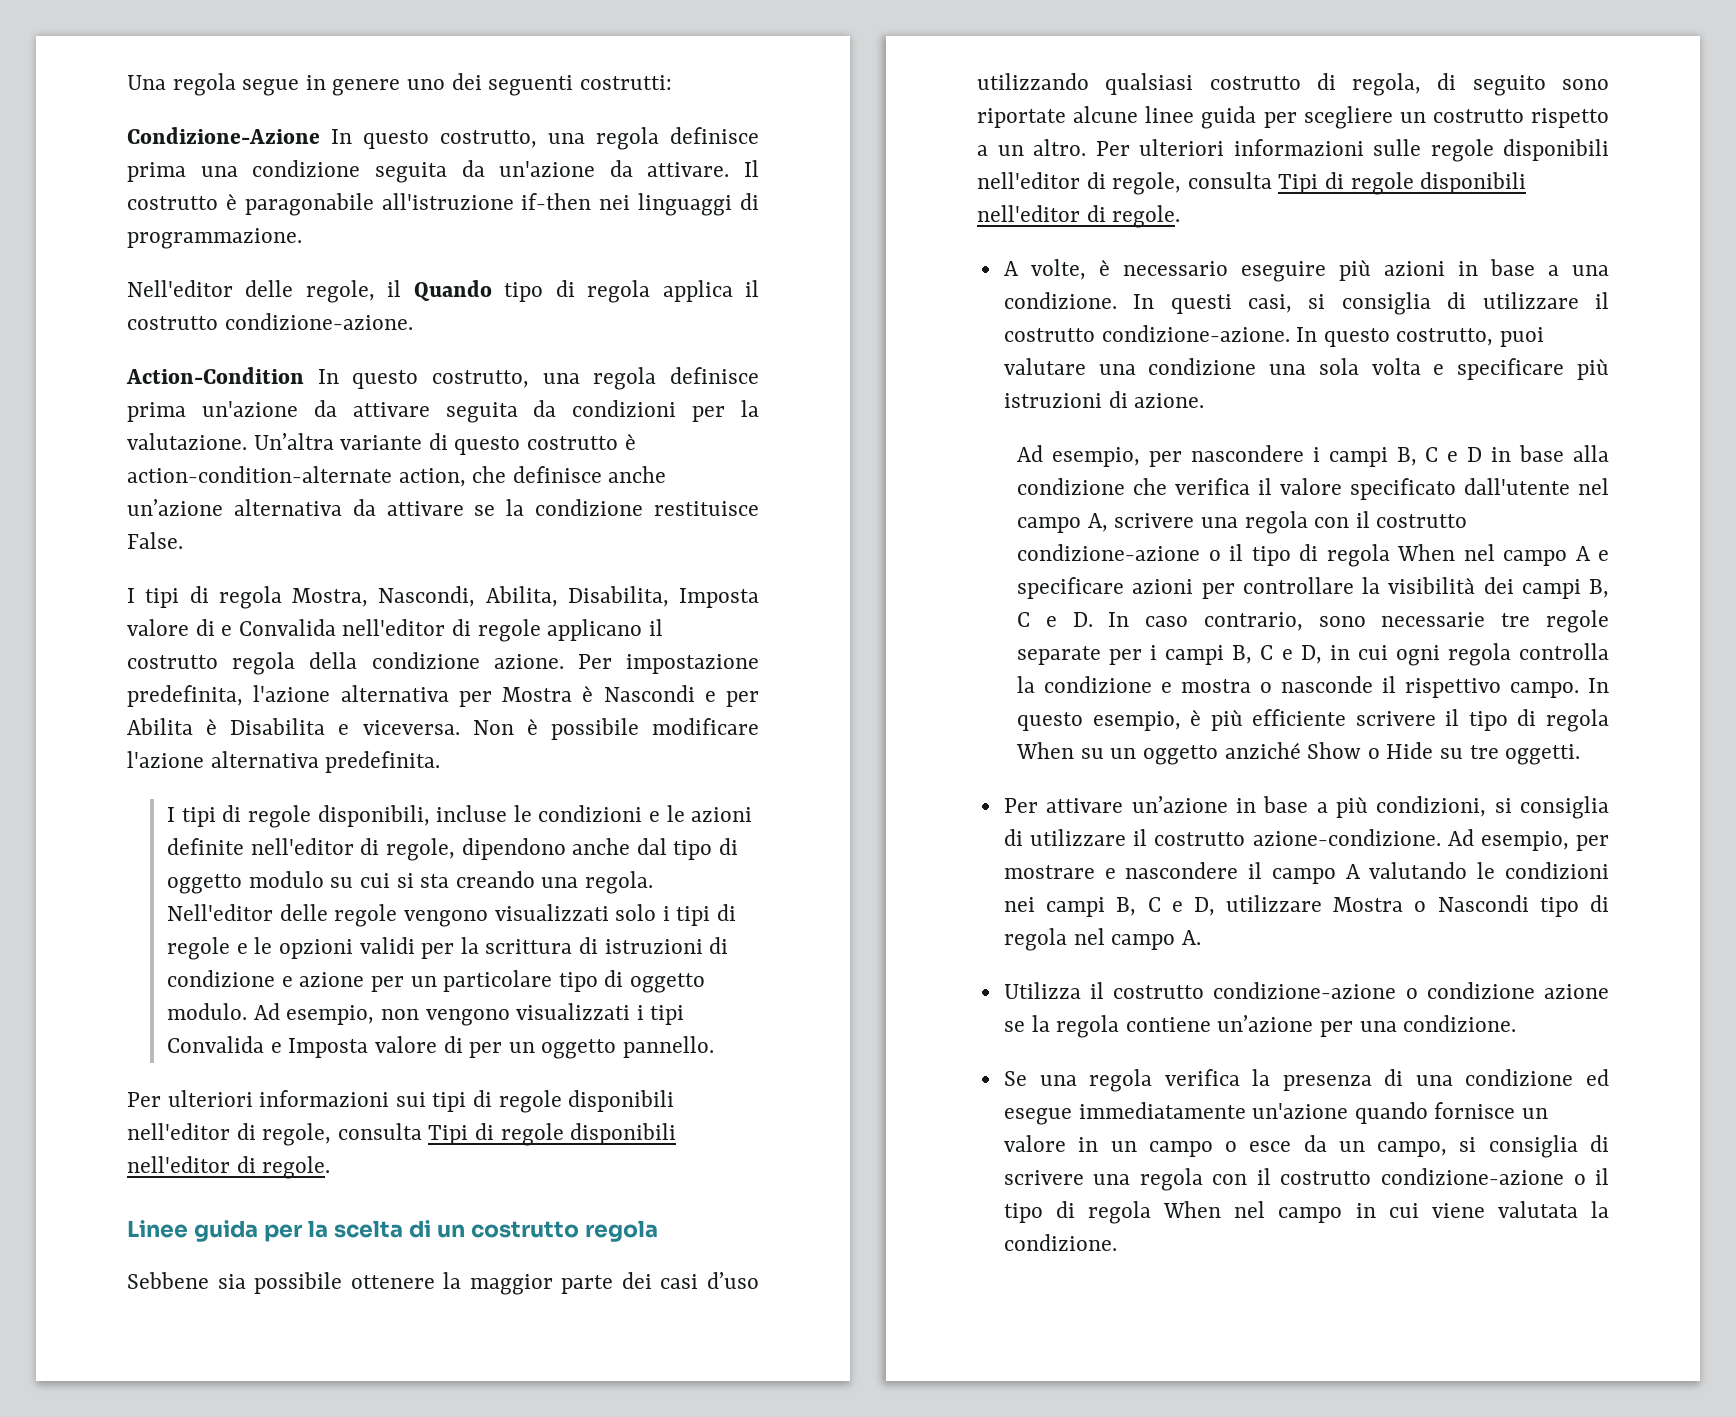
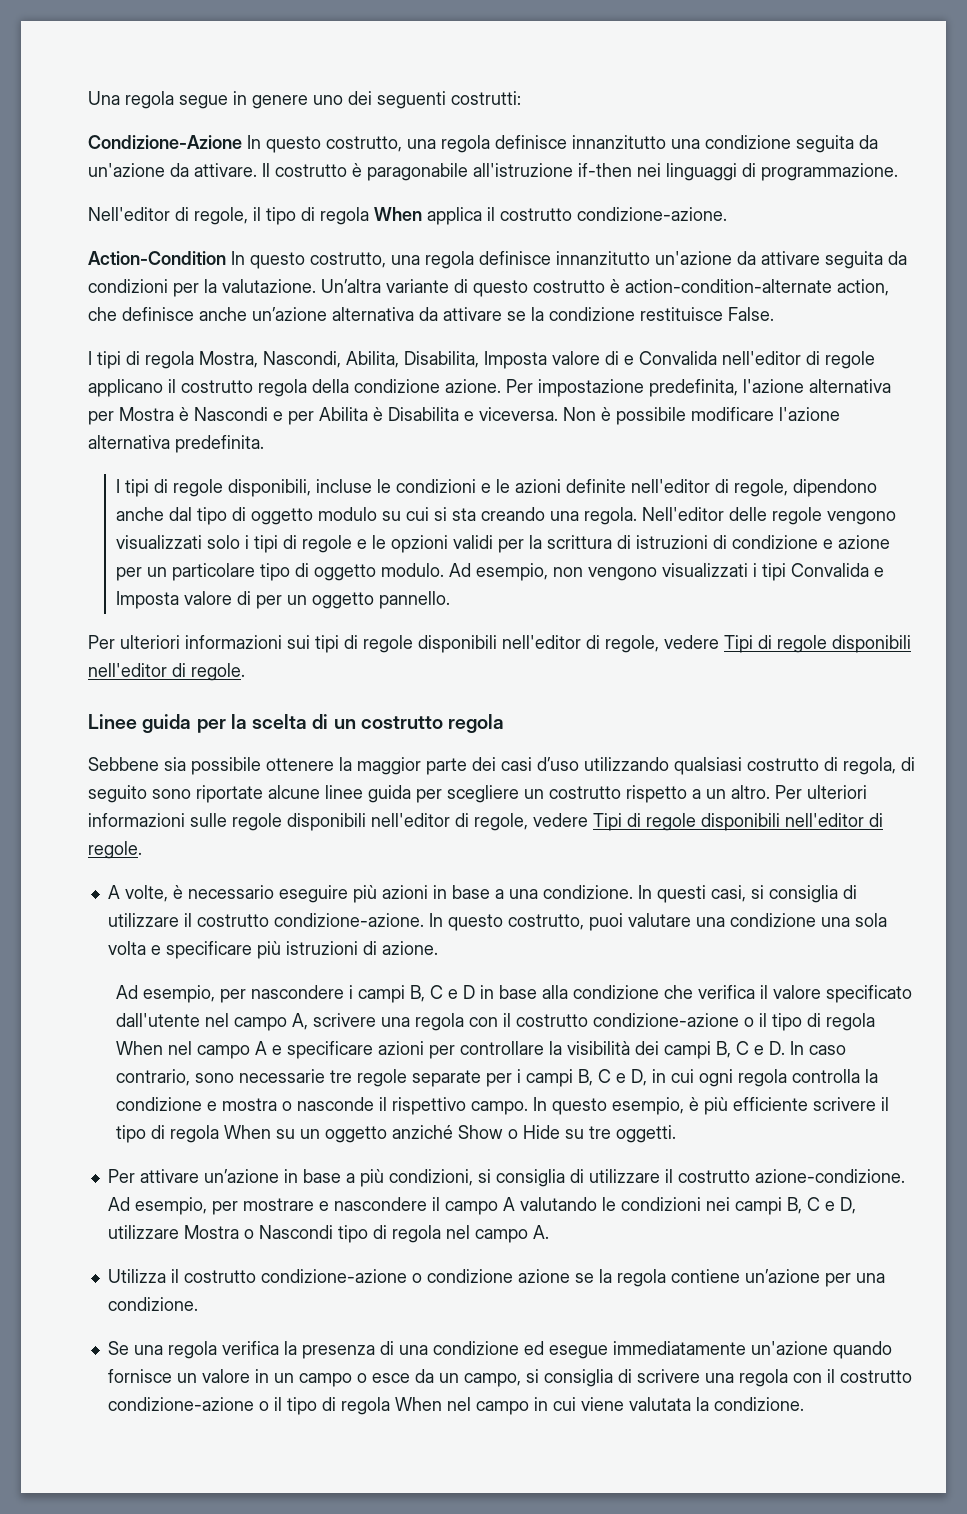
[127,162,186,182] prima -> [572,135,666,149] innanzitutto
[245,280,294,297] delle -> [175,207,189,221] di
[413,280,651,303] Quando tipo di regola -> [266,207,422,225] tipo di regola When
[127,402,186,422] prima -> [556,251,650,265] innanzitutto
[337,1123,422,1140] consulta -> [664,635,719,649] vedere
[1187,172,1272,189] consulta -> [533,813,588,827] vedere

